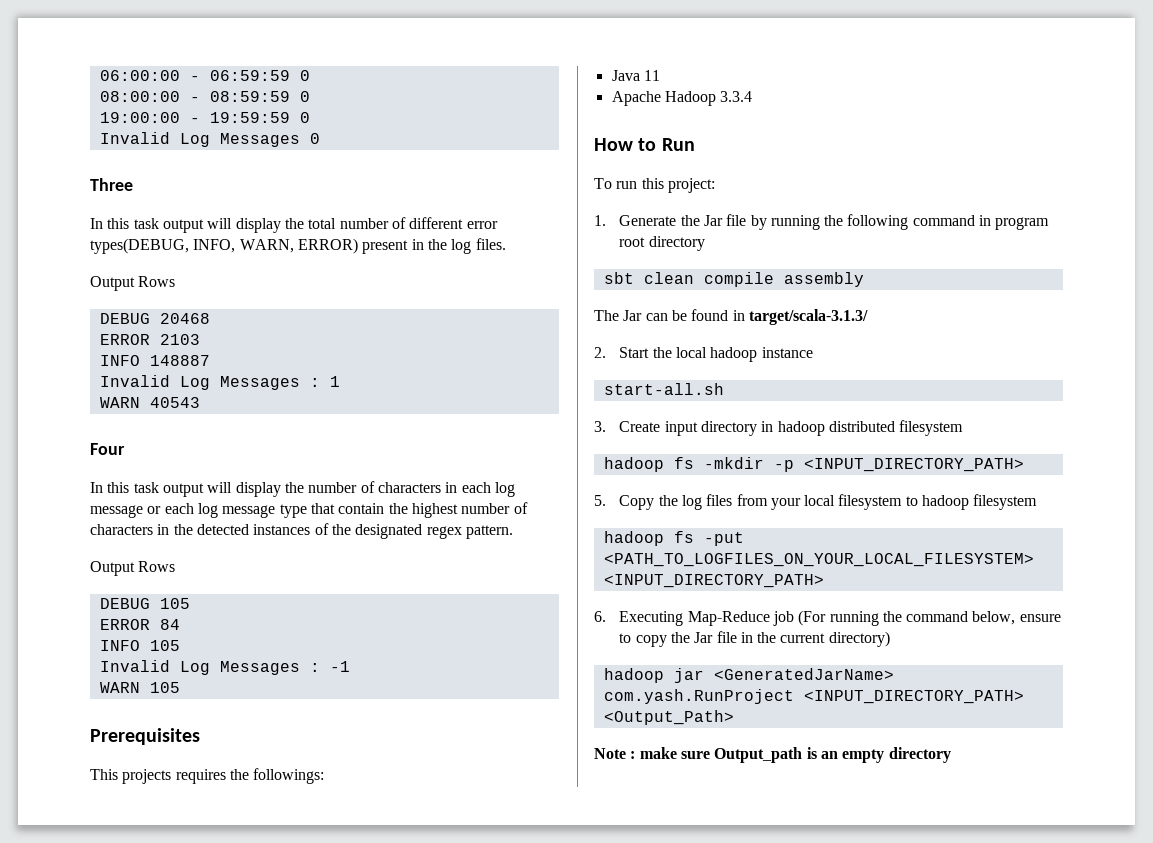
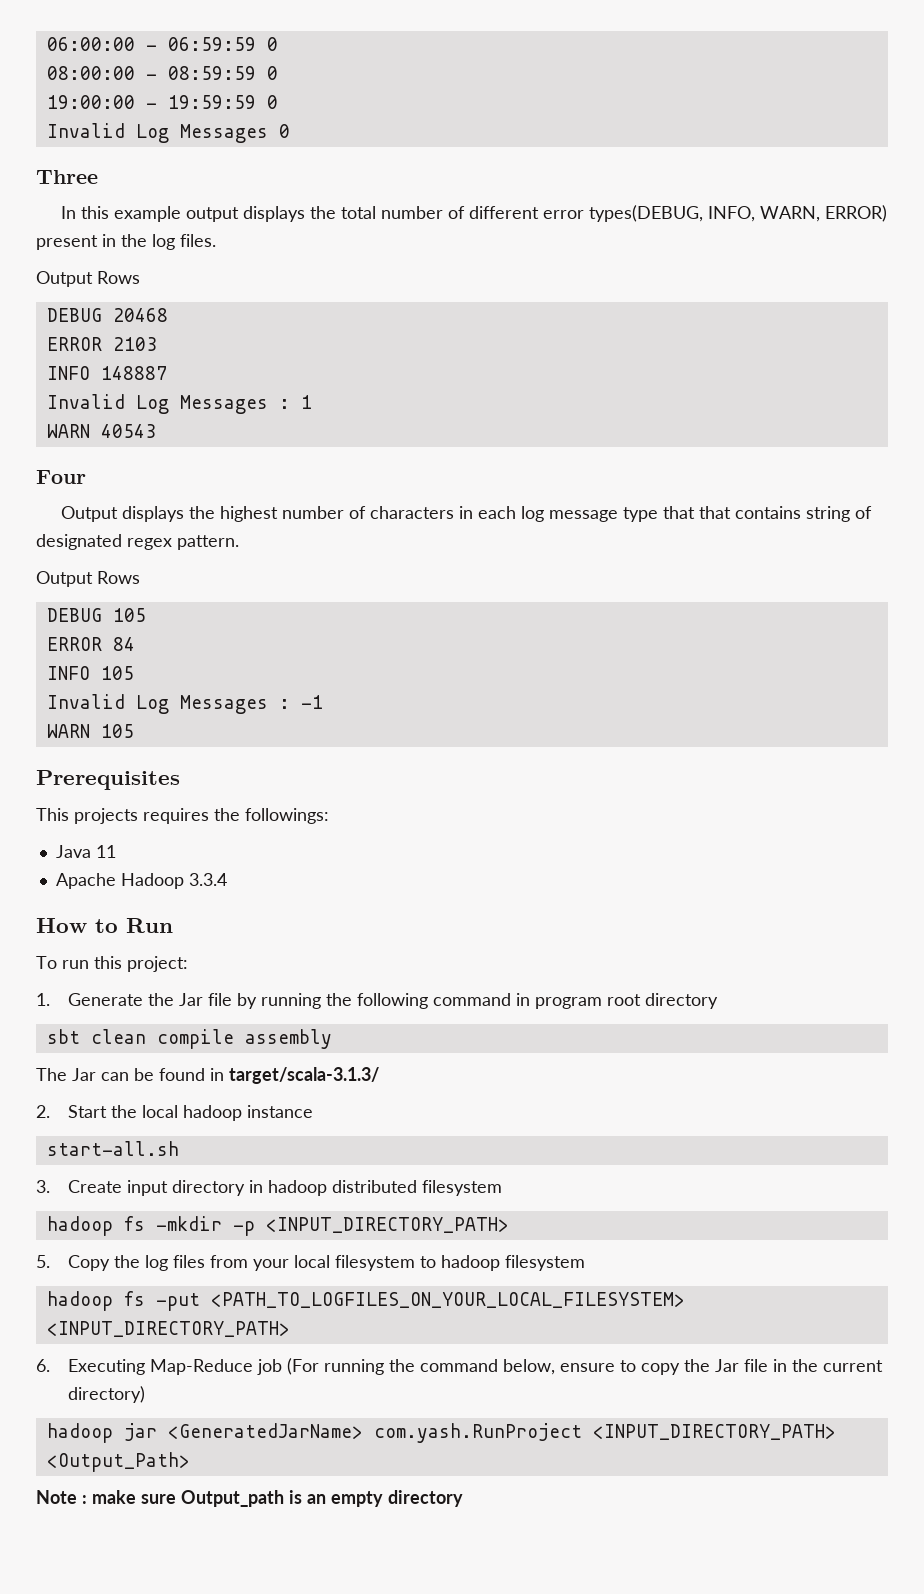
[133,218,281,233] task output will display -> [114,206,306,222] example output displays
[90,482,304,497] In this task output will display the -> [61,506,279,522] Output displays the highest
[147,502,528,518] [90,523,351,535] or each log message type that contain the highest number of characters in the detected instances of the -> [623,506,873,522] type that that contains string of

